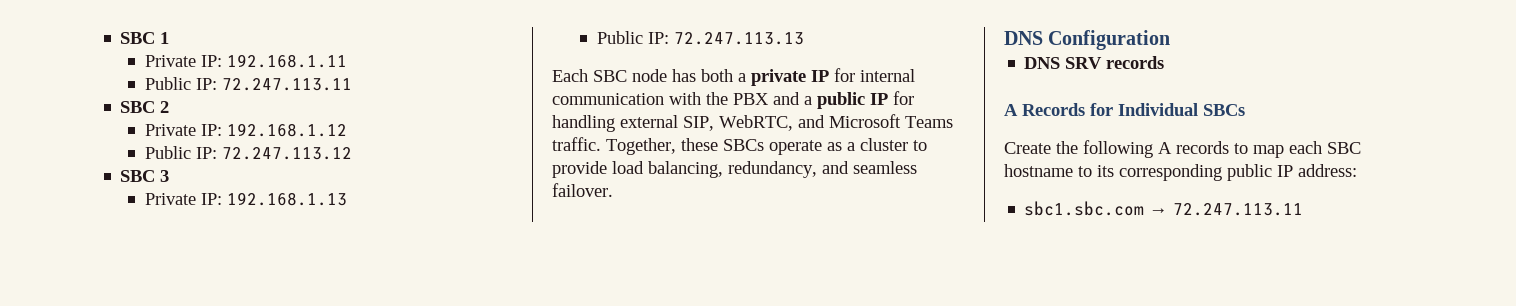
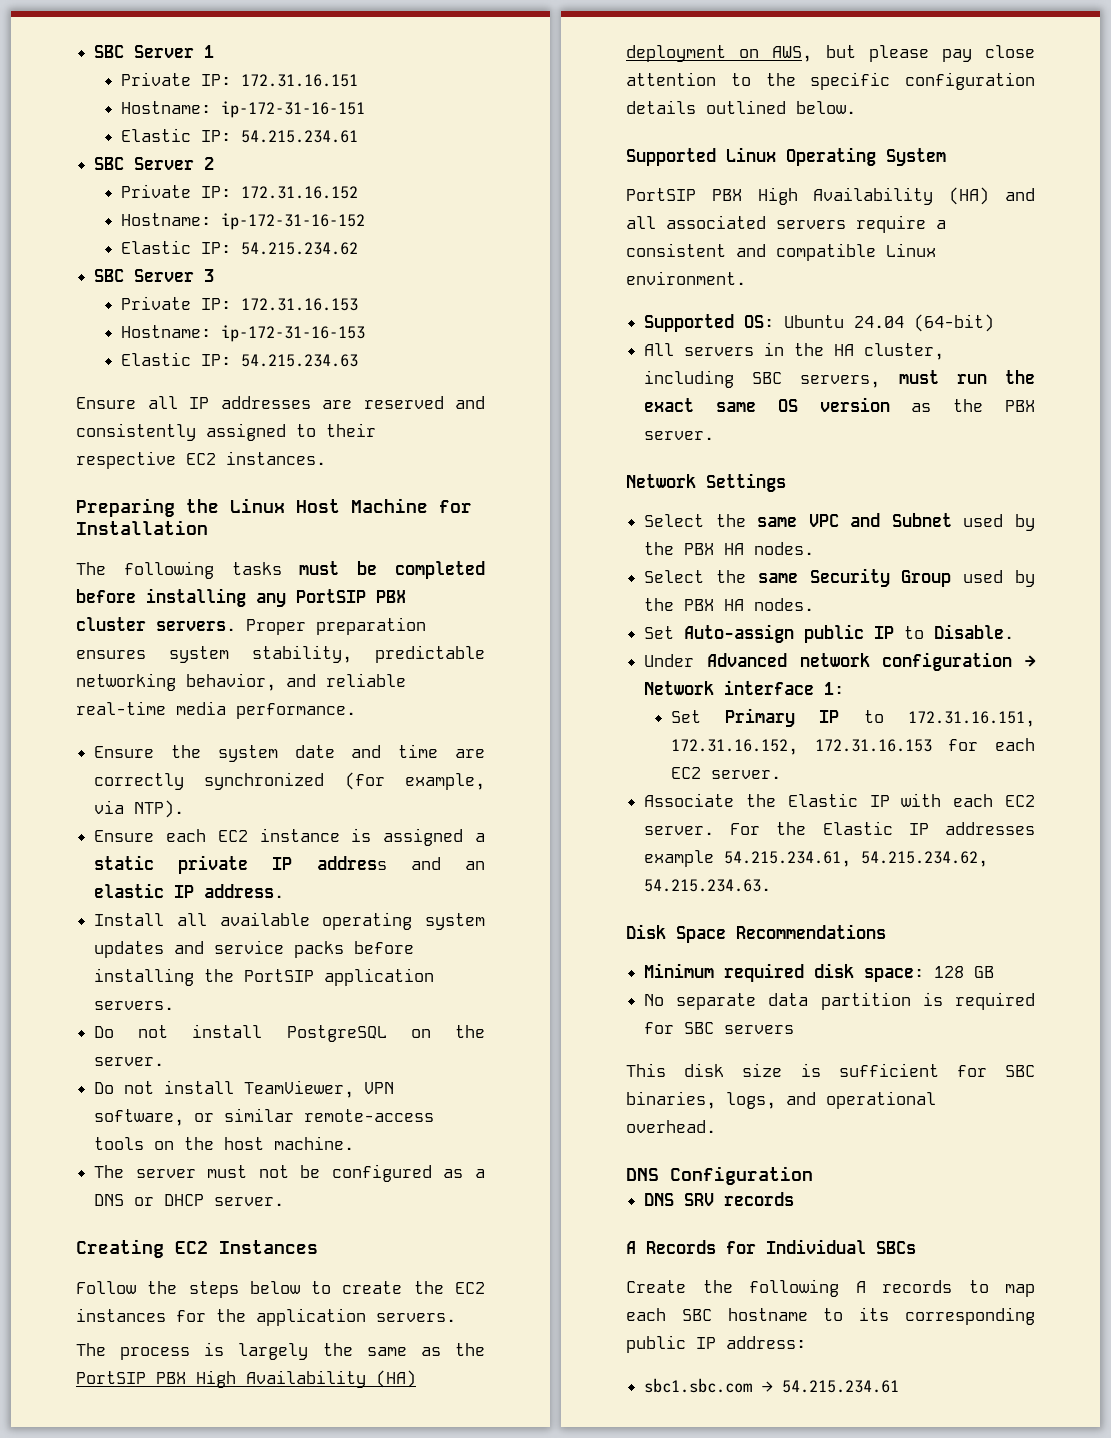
[120,32,156,44] SBC -> [94,45,195,58] SBC Server
[226,54,347,68] [144,77,352,91] [120,101,156,113] 192.168.1.11 // Public IP: 72.247.113.11 // SBC -> [240,74,358,87] [120,101,365,118] [120,128,358,143] [94,157,195,170] 172.31.16.151 // Hostname: ip-172-31-16-151 // Elastic IP: 54.215.234.61 // SBC Server
[226,123,347,137] [144,146,352,160] [120,170,156,182] 192.168.1.12 // Public IP: 72.247.113.12 // SBC -> [240,186,358,199] [120,213,365,230] [120,240,358,255] [94,269,195,282] 172.31.16.152 // Hostname: ip-172-31-16-152 // Elastic IP: 54.215.234.62 // SBC Server
[226,192,347,206] [596,31,804,45] [552,68,915,86] [552,91,914,109] [552,114,953,132] [552,137,927,155] [552,161,917,178] [552,183,613,197] 192.168.1.13 // Public IP: 72.247.113.13 // Each SBC node has both a private IP for internal communication with the PBX and a public IP for handling external SIP, WebRTC, and Microsoft Teams traffic. Together, these SBCs operate as a cluster to provide load balancing, redundancy, and seamless failover. -> [240,298,358,311] [120,325,365,342] [120,352,358,367] [76,396,485,409] [76,423,376,441] [76,451,326,469] [76,498,472,517] [76,520,208,535] [76,561,486,579] [76,588,406,607] [76,617,426,635] [76,645,485,663] [76,673,406,691] [76,701,356,719] [94,744,486,762] [94,772,486,790] [94,800,185,818] [94,828,486,846] [94,855,486,874] [94,883,285,898] [94,912,485,930] [94,940,415,958] [94,968,435,986] [94,1001,175,1010] [94,1024,486,1042] [94,1057,165,1066] [94,1080,395,1098] [94,1108,435,1126] [94,1136,355,1150] [94,1164,486,1182] [94,1194,285,1206] [76,1239,318,1258] [76,1281,485,1298] [76,1308,456,1326] [76,1342,486,1360] [76,1370,416,1388] [626,45,1035,62] [626,72,1035,90] [626,100,856,114] [626,147,946,166] [626,187,1035,205] [626,215,946,233] [626,243,936,261] [626,271,746,285] [644,314,995,332] [644,342,945,360] [644,370,1035,388] [644,397,1035,412] [644,431,715,440] [626,473,786,492] [644,513,1035,531] [644,542,815,555] [644,568,1035,587] [644,598,815,611] [644,624,1015,643] [644,652,1036,671] [644,680,845,695] [670,708,1035,727] [670,738,1035,755] [670,767,781,779] [644,793,1035,807] [644,821,1035,835] [644,850,989,867] [644,879,772,892] [626,924,886,943] [644,963,995,982] [644,992,1035,1010] [644,1022,795,1034] [626,1063,1035,1077] [626,1091,936,1109] [626,1120,716,1133] 172.31.16.153 // Hostname: ip-172-31-16-153 // Elastic IP: 54.215.234.63 // Ensure all IP addresses are reserved and consistently assigned to their respective EC2 instances. // Preparing the Linux Host Machine for Installation // The following tasks must be completed before installing any PortSIP PBX cluster servers. Proper preparation ensures system stability, predictable networking behavior, and reliable real-time media performance. // Ensure the system date and time are correctly synchronized (for example, via NTP). // Ensure each EC2 instance is assigned a static private IP address and an elastic IP address. // Install all available operating system updates and service packs before installing the PortSIP application servers. // Do not install PostgreSQL on the server. // Do not install TeamViewer, VPN software, or similar remote-access tools on the host machine. // The server must not be configured as a DNS or DHCP server. // Creating EC2 Instances // Follow the steps below to create the EC2 instances for the application servers. // The process is largely the same as the PortSIP PBX High Availability (HA) deployment on AWS, but please pay close attention to the specific configuration details outlined below. // Supported Linux Operating System // PortSIP PBX High Availability (HA) and all associated servers require a consistent and compatible Linux environment. // Supported OS: Ubuntu 24.04 (64-bit) // All servers in the HA cluster, including SBC servers, must run the exact same OS version as the PBX server. // Network Settings // Select the same VPC and Subnet used by the PBX HA nodes. // Select the same Security Group used by the PBX HA nodes. // Set Auto-assign public IP to Disable. // Under Advanced network configuration → Network interface 1: // Set Primary IP to 172.31.16.151, 172.31.16.152, 172.31.16.153 for each EC2 server. // Associate the Elastic IP with each EC2 server. For the Elastic IP addresses example 54.215.234.61, 54.215.234.62, 54.215.234.63. // Disk Space Recommendations // Minimum required disk space: 128 GB // No separate data partition is required for SBC servers // This disk size is sufficient for SBC binaries, logs, and operational overhead.
[1173,203,1304,216] 72.247.113.11 -> [782,1380,900,1393] 54.215.234.61

